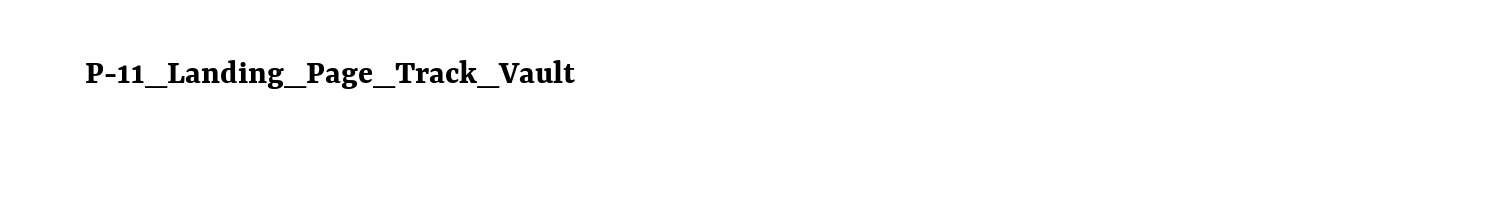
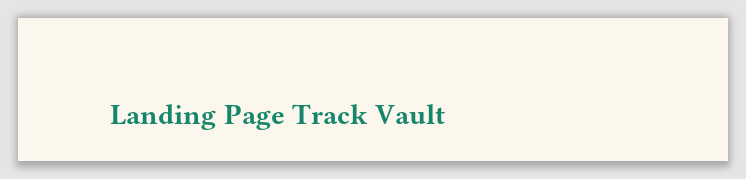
[85,60,575,89] P-11_Landing_Page_Track_Vault -> [110,104,446,130] Landing Page Track Vault

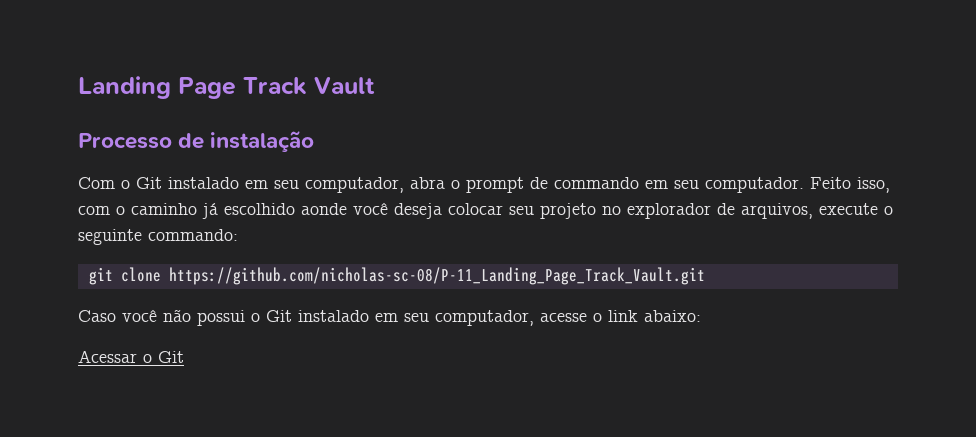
(446, 114) none -> [78,131,315,152] [78,177,890,193] [78,202,893,219] [78,229,238,245] [88,267,705,285] [78,309,701,326] [78,350,184,363] // Processo de instalação // Com o Git instalado em seu computador, abra o prompt de commando em seu computador. Feito isso, com o caminho já escolhido aonde você deseja colocar seu projeto no explorador de arquivos, execute o seguinte commando: // git clone https://github.com/nicholas-sc-08/P-11_Landing_Page_Track_Vault.git // Caso você não possui o Git instalado em seu computador, acesse o link abaixo: // Acessar o Git

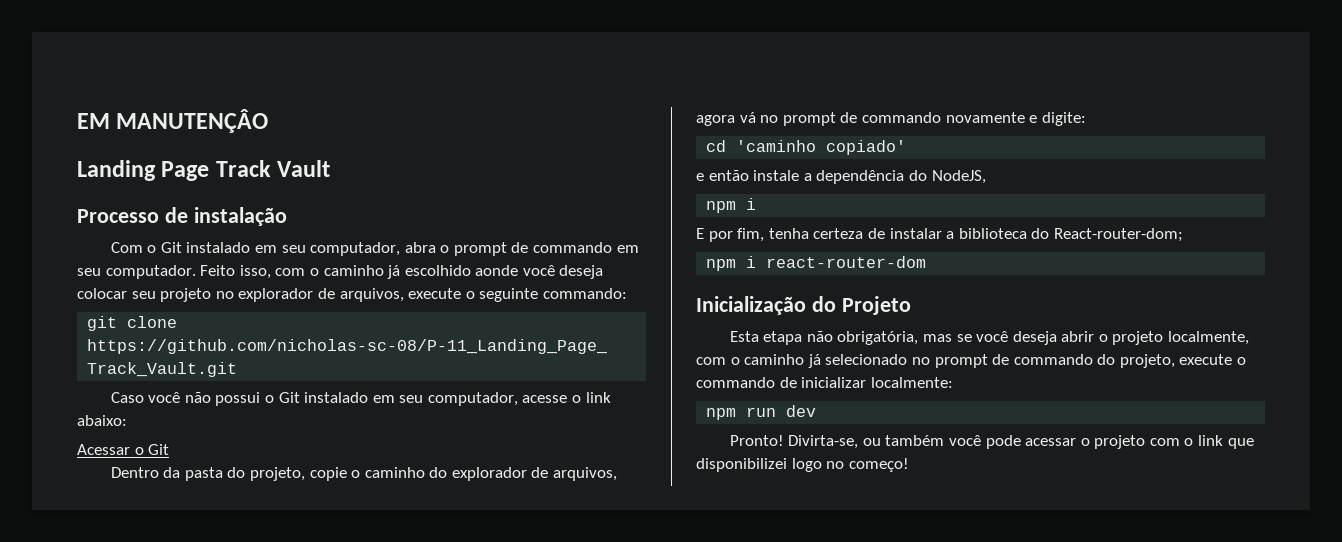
(78, 87) none -> [77,109,269,133] EM MANUTENÇÂO //
(184, 357) none -> [110,467,618,481] [696,112,1086,126] [706,140,907,155] [696,170,986,184] [706,198,757,213] [696,228,1183,242] [706,256,927,271] [696,296,911,315] [729,331,1250,345] [696,354,1247,368] [696,377,953,388] [706,405,817,420] [729,435,1254,449] [696,458,909,472] // Dentro da pasta do projeto, copie o caminho do explorador de arquivos, agora vá no prompt de commando novamente e digite: // cd 'caminho copiado' // e então instale a dependência do NodeJS, // npm i // E por fim, tenha certeza de instalar a biblioteca do React-router-dom; // npm i react-router-dom // Inicialização do Projeto // Esta etapa não obrigatória, mas se você deseja abrir o projeto localmente, com o caminho já selecionado no prompt de commando do projeto, execute o commando de inicializar localmente: // npm run dev // Pronto! Divirta-se, ou também você pode acessar o projeto com o link que disponibilizei logo no começo!

